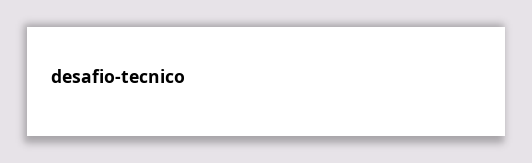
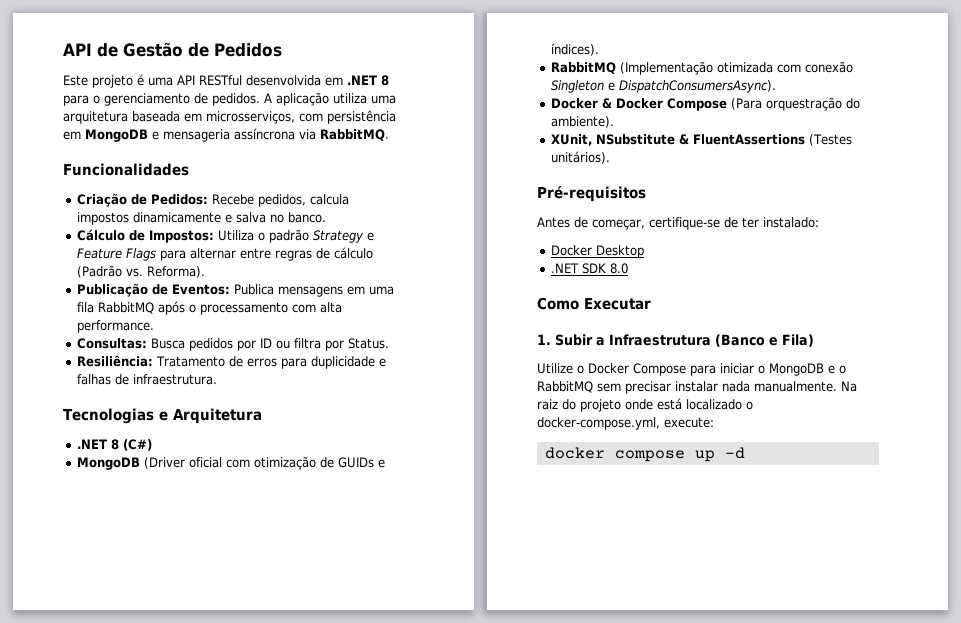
[51,69,185,83] desafio-tecnico -> [63,42,282,57] [63,74,389,88] [63,92,396,106] [63,110,396,124] [63,128,389,142] [63,163,189,176] [77,193,350,207] [77,212,327,225] [77,229,375,243] [77,247,374,261] [77,265,206,278] [77,283,395,297] [77,301,343,315] [77,320,155,333] [77,338,390,351] [77,355,387,369] [77,374,218,385] [63,408,262,424] [77,439,153,451] [77,456,386,470] [551,43,600,56] [551,61,854,75] [551,80,777,93] [551,97,861,111] [551,116,615,128] [551,134,853,146] [551,151,611,164] [537,186,646,202] [537,217,819,230] [551,245,645,258] [551,263,629,274] [537,297,651,310] [537,334,814,347] [537,363,846,376] [537,381,857,394] [537,398,753,412] [537,417,714,430] [544,447,745,462] API de Gestão de Pedidos // Este projeto é uma API RESTful desenvolvida em .NET 8 para o gerenciamento de pedidos. A aplicação utiliza uma arquitetura baseada em microsserviços, com persistência em MongoDB e mensageria assíncrona via RabbitMQ. // Funcionalidades // Criação de Pedidos: Recebe pedidos, calcula impostos dinamicamente e salva no banco. // Cálculo de Impostos: Utiliza o padrão Strategy e Feature Flags para alternar entre regras de cálculo (Padrão vs. Reforma). // Publicação de Eventos: Publica mensagens em uma fila RabbitMQ após o processamento com alta performance. // Consultas: Busca pedidos por ID ou filtra por Status. // Resiliência: Tratamento de erros para duplicidade e falhas de infraestrutura. // Tecnologias e Arquitetura // .NET 8 (C#) // MongoDB (Driver oficial com otimização de GUIDs e índices). // RabbitMQ (Implementação otimizada com conexão Singleton e DispatchConsumersAsync). // Docker & Docker Compose (Para orquestração do ambiente). // XUnit, NSubstitute & FluentAssertions (Testes unitários). // Pré-requisitos // Antes de começar, certifique-se de ter instalado: // Docker Desktop // .NET SDK 8.0 // Como Executar // 1. Subir a Infraestrutura (Banco e Fila) // Utilize o Docker Compose para iniciar o MongoDB e o RabbitMQ sem precisar instalar nada manualmente. Na raiz do projeto onde está localizado o docker-compose.yml, execute: // docker compose up -d

